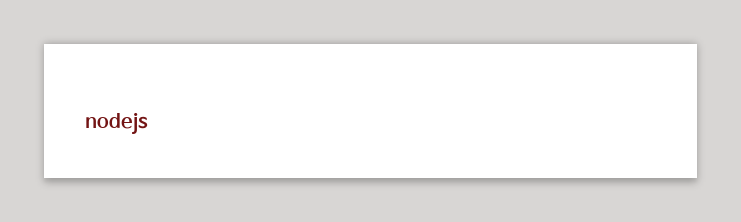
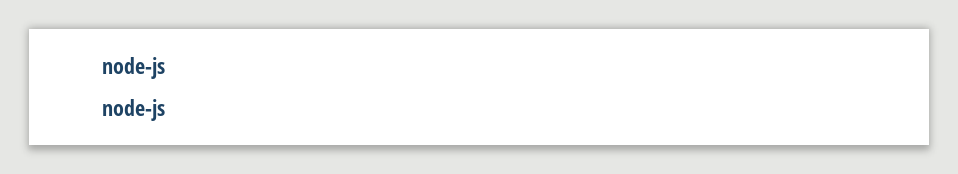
[85,112,148,135] nodejs -> [102,57,165,79] [102,99,165,121] node-js // node-js

